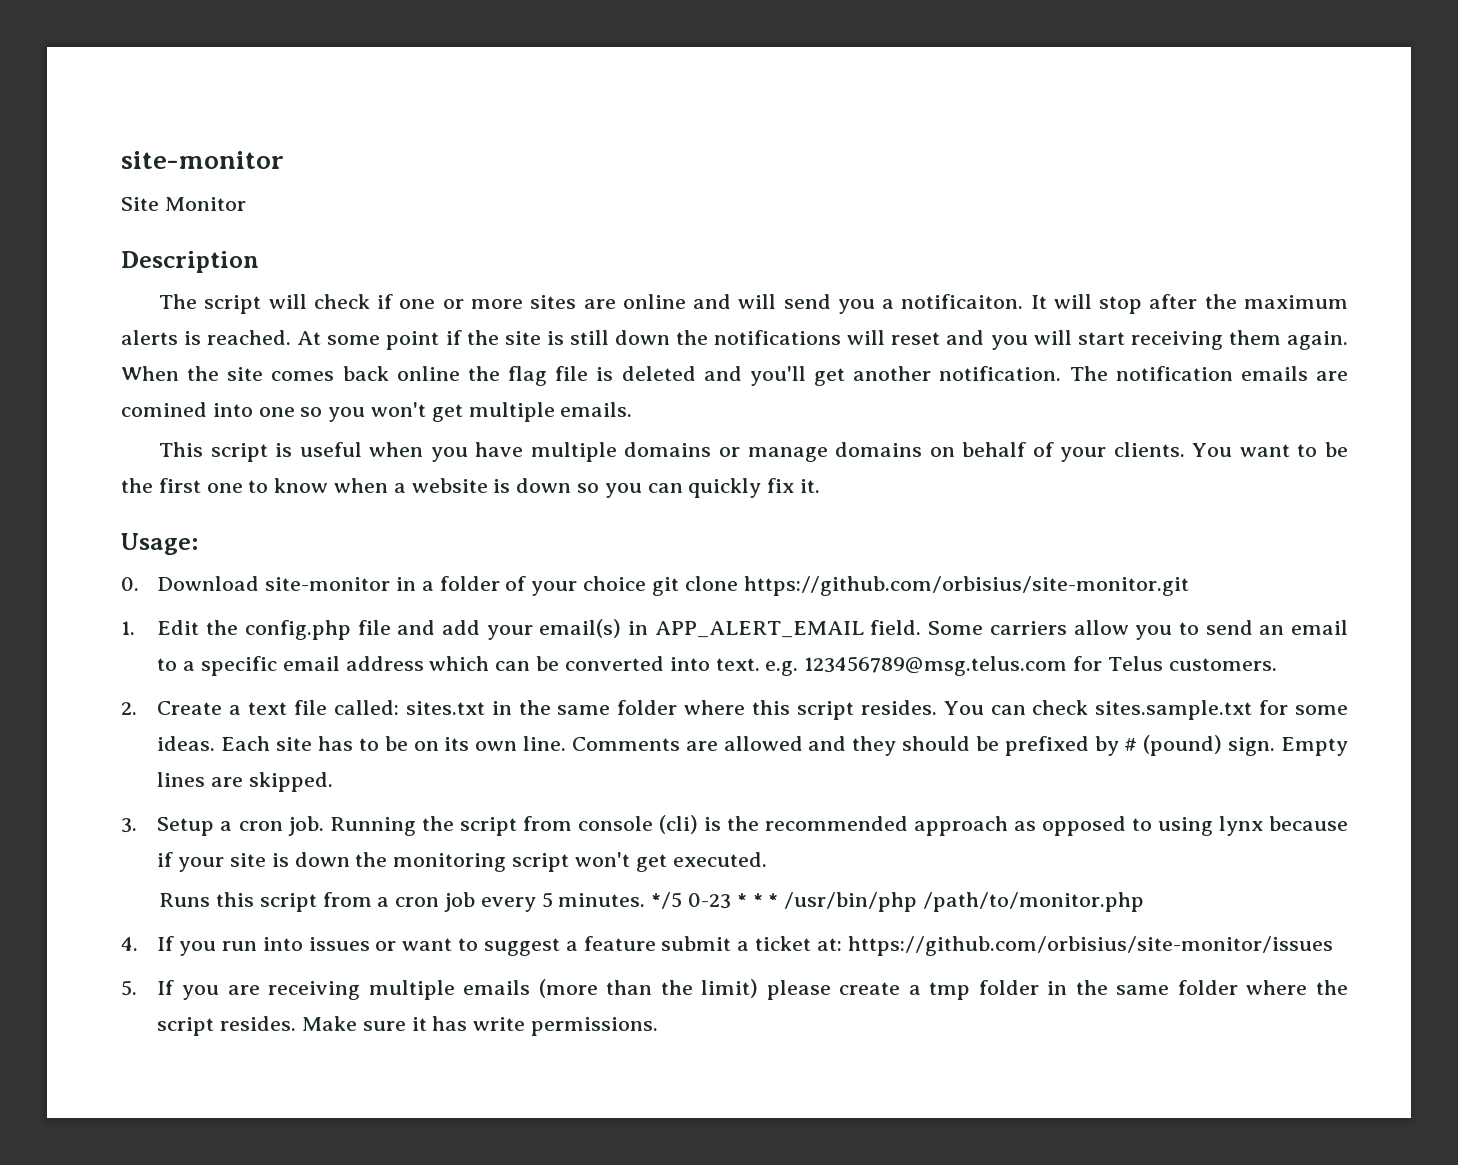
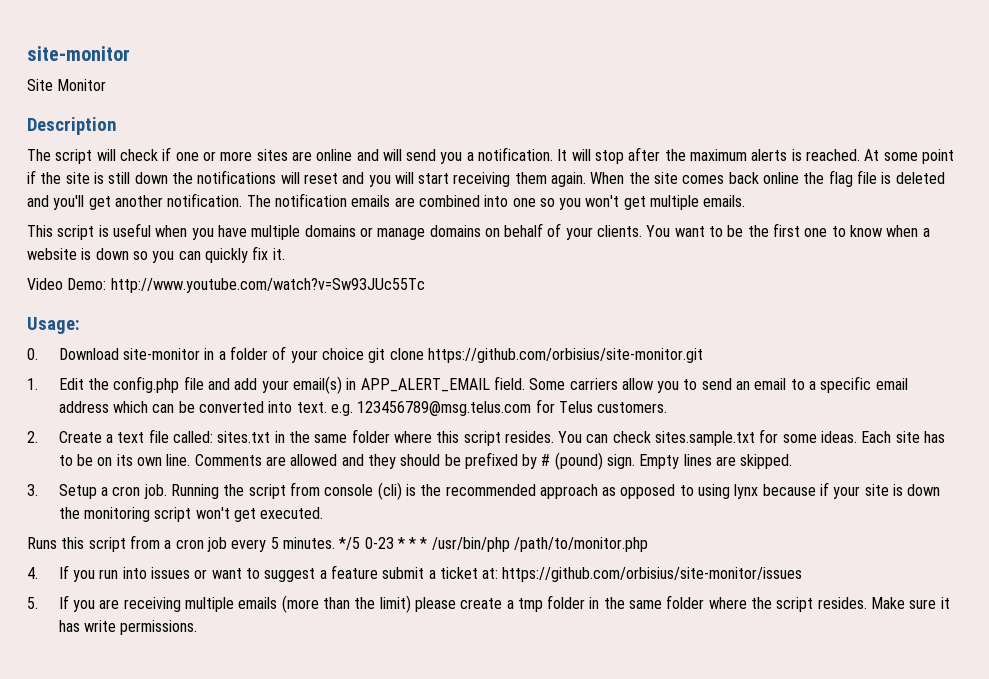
[901,294,1024,309] notificaiton. -> [478,147,554,161] notification.
[121,402,207,417] comined -> [418,195,480,207] combined
(821, 486) none -> [27,278,425,293] // Video Demo: http://www.youtube.com/watch?v=Sw93JUc55Tc

